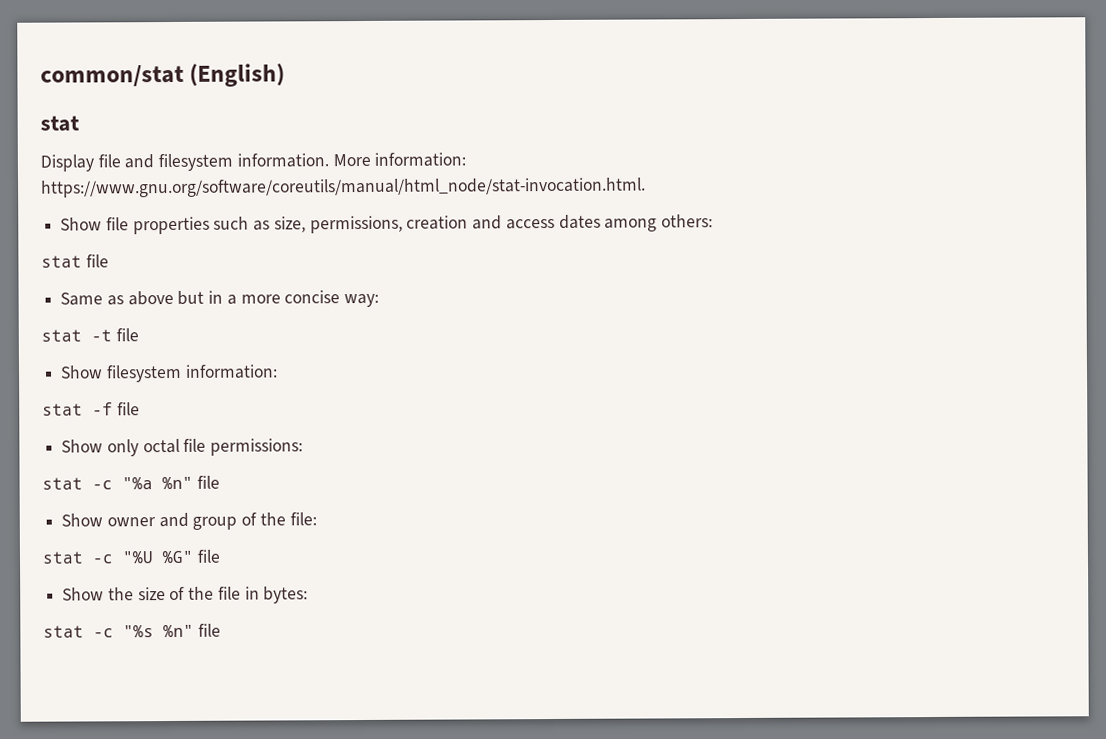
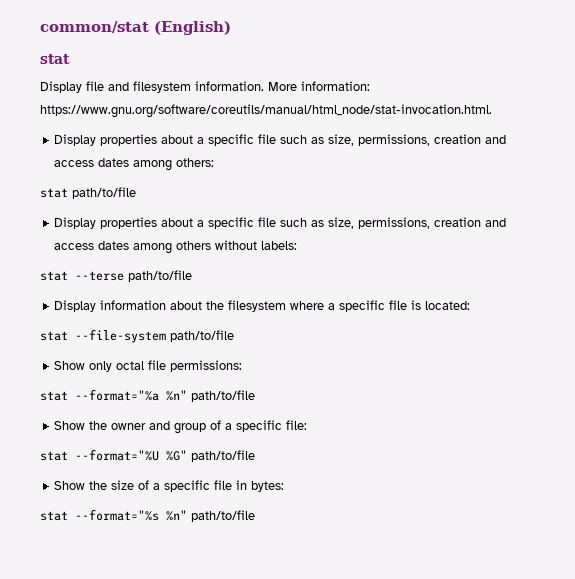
[60,216,210,235] Show file properties -> [54,134,277,146] Display properties about a specific file
[85,254,109,268] [60,290,380,308] [41,328,139,342] [60,364,278,383] [42,402,140,416] file // Same as above but in a more concise way: // stat -t file // Show filesystem information: // stat -f file -> [72,187,136,199] [54,217,507,229] [54,240,298,254] [40,270,192,282] [54,300,471,312] [40,329,234,343] path/to/file // Display properties about a specific file such as size, permissions, creation and access dates among others without labels: // stat --terse path/to/file // Display information about the filesystem where a specific file is located: // stat --file-system path/to/file
[92,475,220,490] [61,513,104,527] -c "%a %n" file // Show -> [75,389,255,402] [54,421,108,430] --format="%a %n" path/to/file // Show the
[259,512,286,526] the -> [225,420,283,432] a specific
[92,549,221,564] -c "%U %G" file -> [75,449,255,462] --format="%U %G" path/to/file
[188,586,215,600] the -> [153,480,211,492] a specific
[93,623,221,638] -c "%s %n" file -> [75,509,255,522] --format="%s %n" path/to/file

